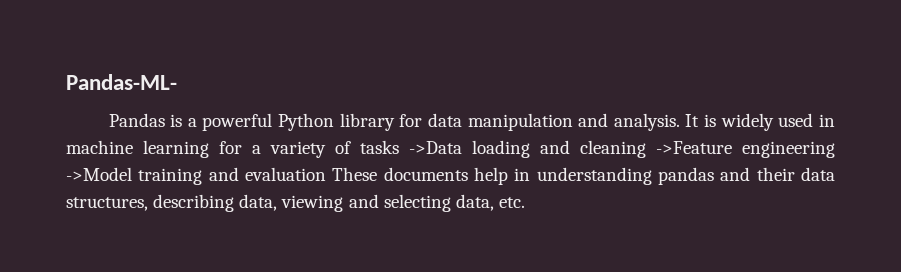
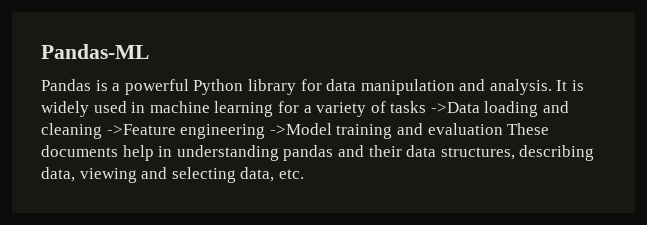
[66,74,177,90] Pandas-ML- -> [41,44,149,59] Pandas-ML

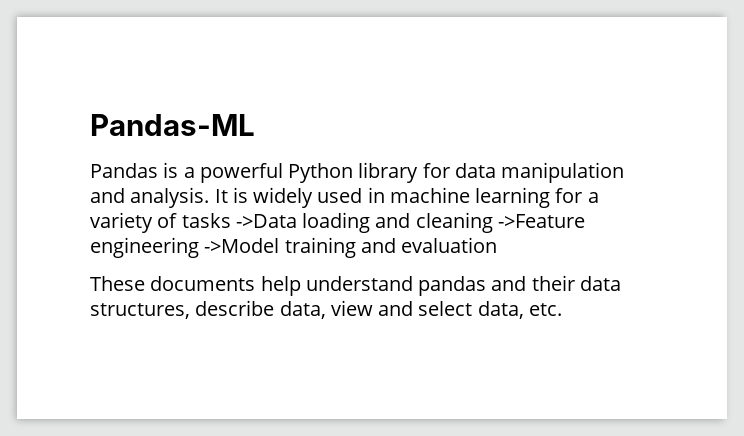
(503, 129) none -> (498, 245) //
[158,145,279,161] in understanding -> [305,276,413,291] understand
[519,145,595,161] [41,167,236,183] describing data, viewing and selecting -> [195,300,473,319] describe data, view and select

